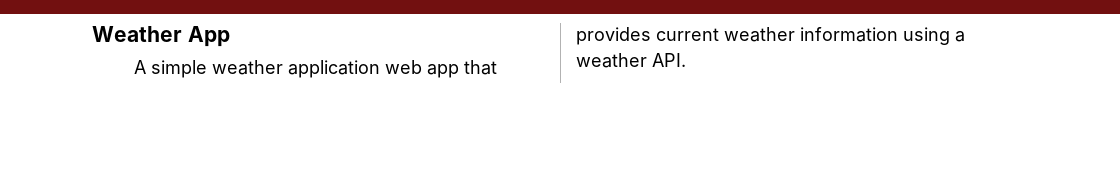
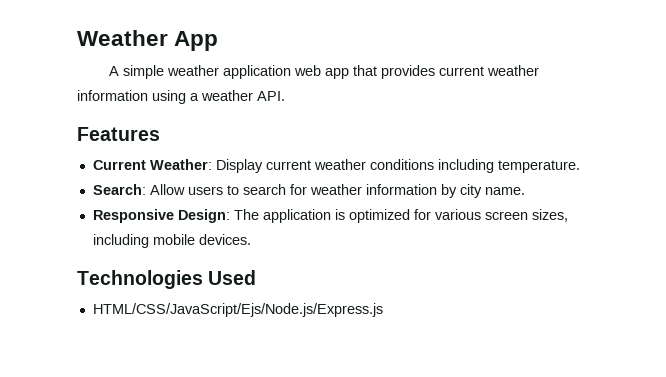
(686, 60) none -> [77,127,160,141] [92,159,580,173] [92,184,525,198] [92,209,568,223] [92,234,251,248] [77,270,257,289] [92,303,383,317] // Features // Current Weather: Display current weather conditions including temperature. // Search: Allow users to search for weather information by city name. // Responsive Design: The application is optimized for various screen sizes, including mobile devices. // Technologies Used // HTML/CSS/JavaScript/Ejs/Node.js/Express.js

